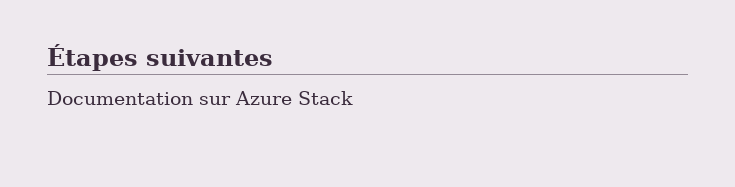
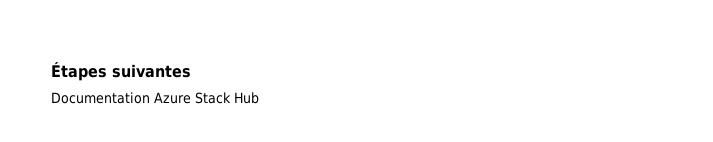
[199,96,231,105] sur -> (150, 98) none
(353, 98) none -> [234,92,259,104] Hub

